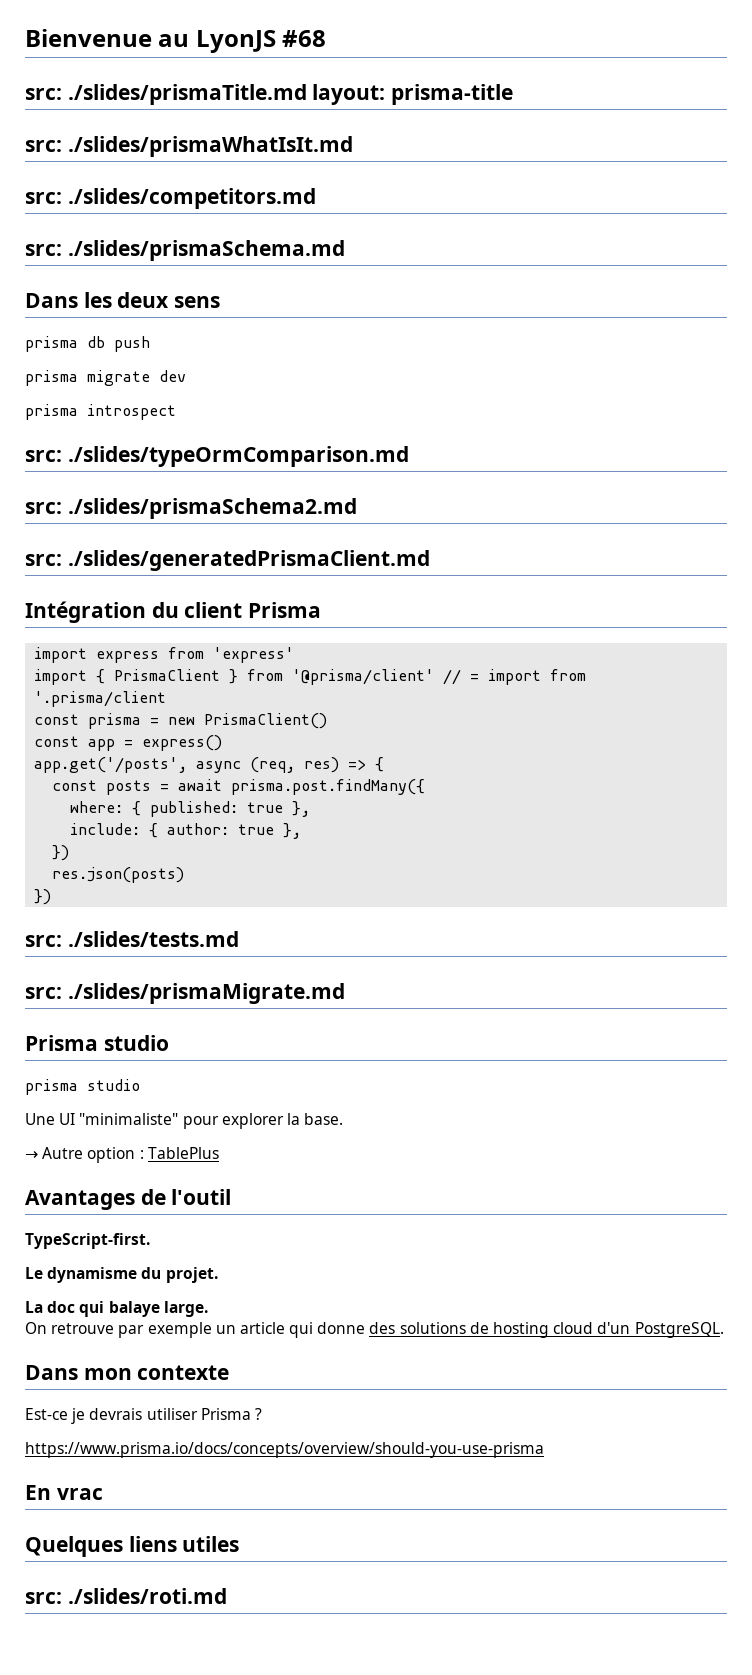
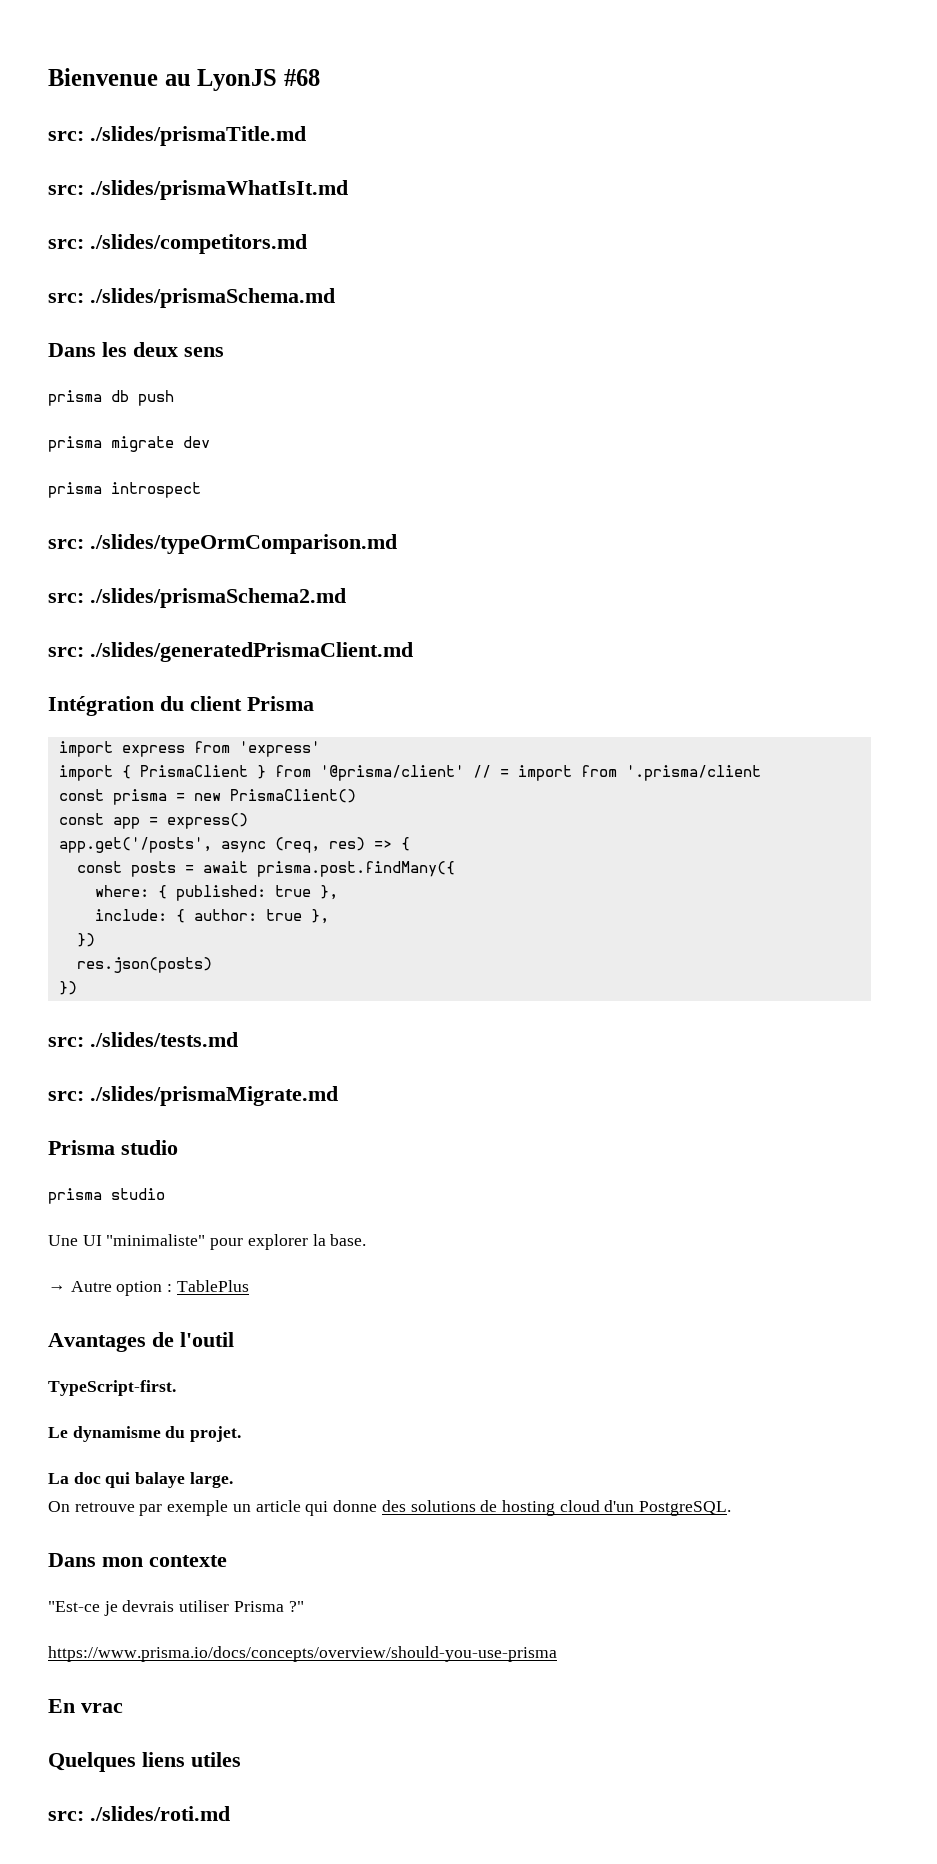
[312,84,514,105] layout: prisma-title -> (306, 136) none
[25,1408,68,1420] Est-ce -> [48,1601,100,1612] "Est-ce
[254,1408,262,1420] ? -> [288,1601,304,1612] ?"

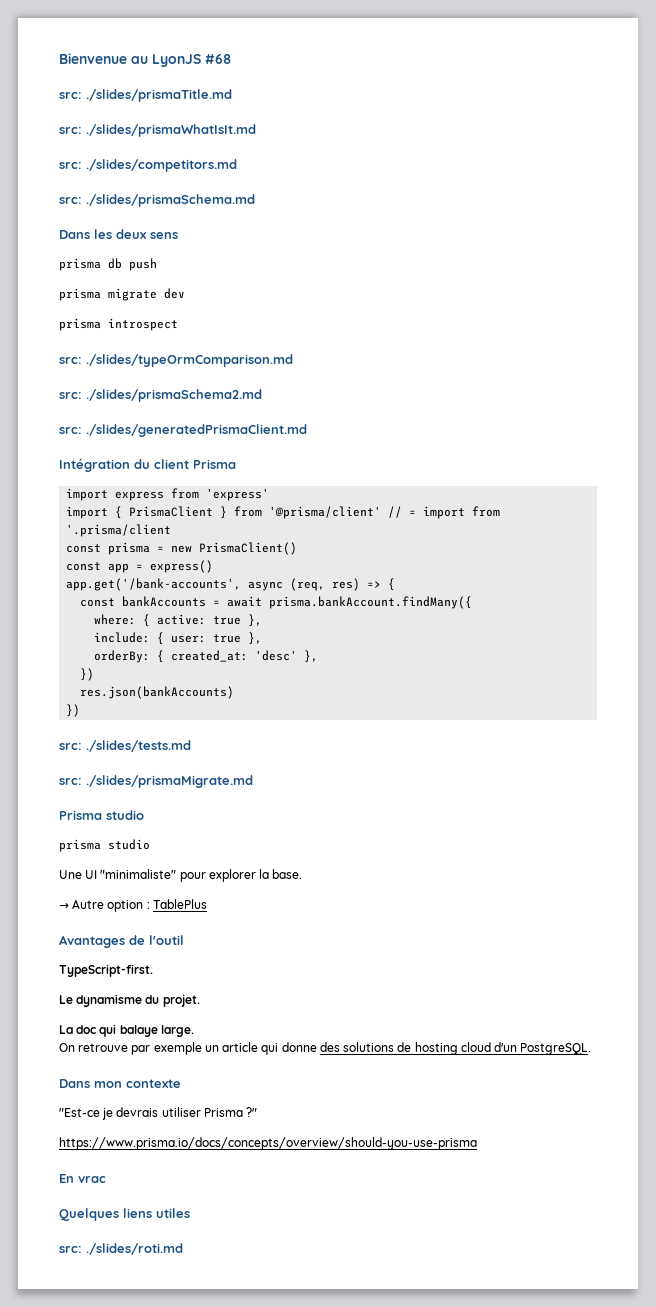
[58,837,212,853] app.get('/posts', -> [66,578,242,591] app.get('/bank-accounts',
[130,861,176,877] posts -> [122,596,207,607] bankAccounts
[256,861,455,877] prisma.post.findMany({ -> [269,596,473,609] prisma.bankAccount.findMany({
[175,885,266,901] published: -> [157,614,207,625] active:
[193,909,329,924] [76,933,95,947] [76,957,212,973] author: true }, // }) // res.json(posts) -> [171,632,263,645] [94,650,319,663] [80,668,95,681] [80,686,235,699] user: true }, // orderBy: { created_at: 'desc' }, // }) // res.json(bankAccounts)

